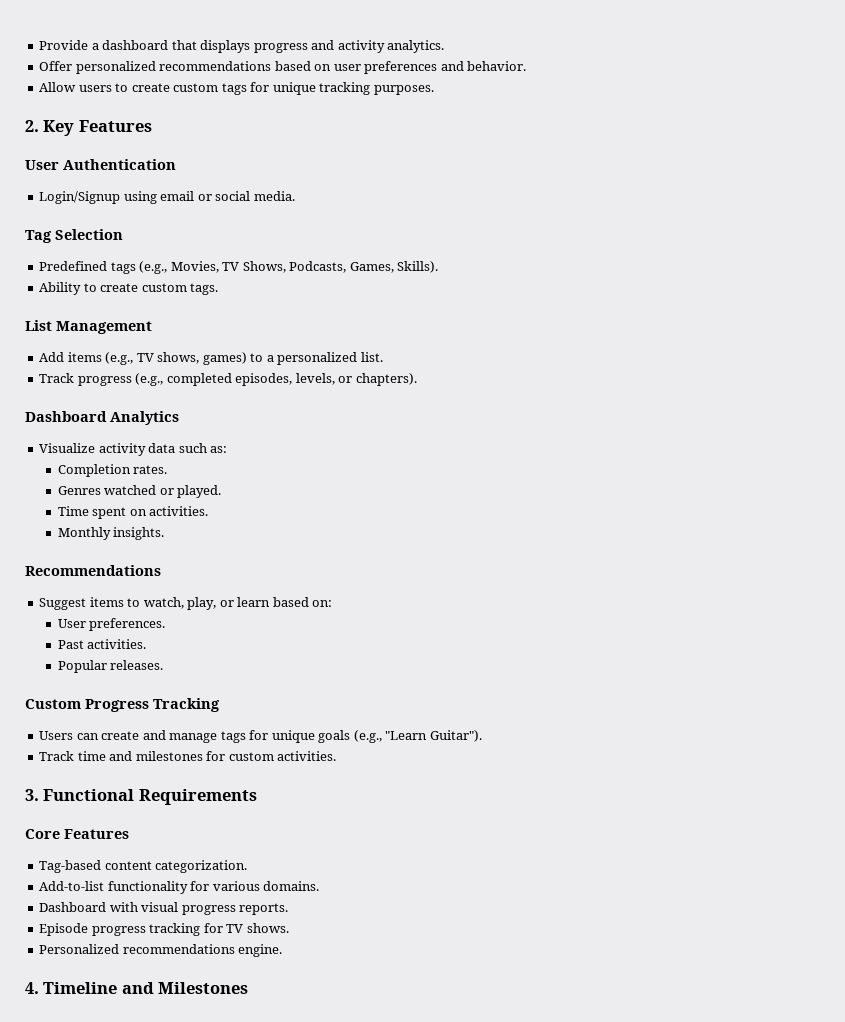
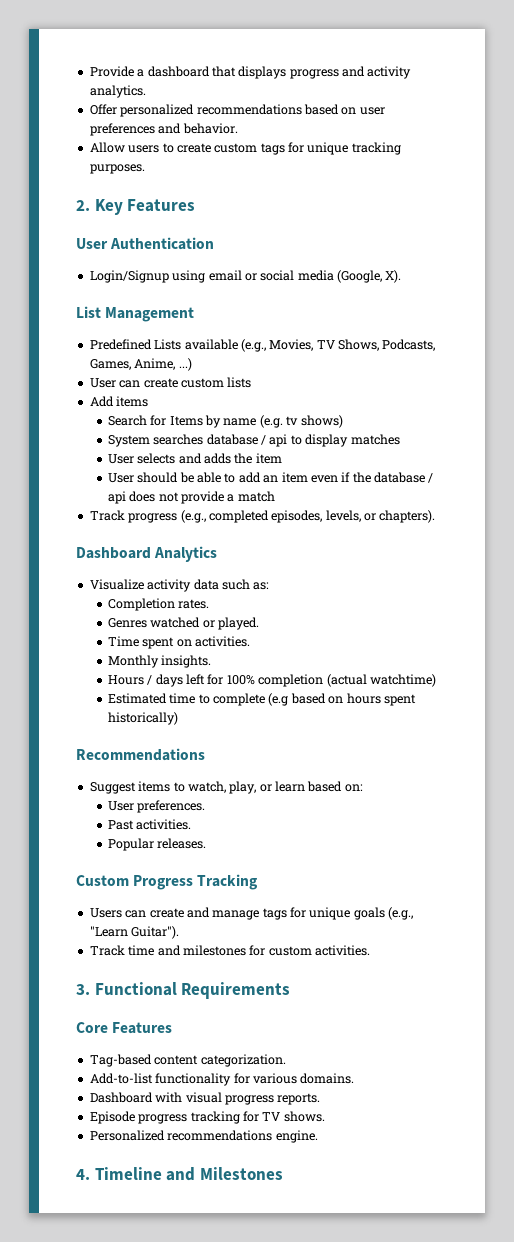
[253,191,295,201] [25,229,123,243] media. // Tag Selection -> [297,270,402,283] [76,306,195,322] media (Google, X). // List Management
[110,262,136,274] tags -> [154,339,238,350] Lists available
[397,261,439,273] [39,282,219,295] [25,320,152,334] [39,352,383,365] Skills). // Ability to create custom tags. // List Management // Add items (e.g., TV shows, games) to a personalized list. -> [134,358,192,371] [89,377,252,388] [89,396,149,407] [107,415,343,428] [107,434,400,447] [107,453,282,464] [107,472,434,483] [107,491,275,504] Anime, ...) // User can create custom lists // Add items // Search for Items by name (e.g. tv shows) // System searches database / api to display matches // User selects and adds the item // User should be able to add an item even if the database / api does not provide a match
(165, 533) none -> [107,674,436,687] [107,693,416,706] [107,712,178,725] // Hours / days left for 100% completion (actual watchtime) // Estimated time to complete (e.g based on hours spent historically)

